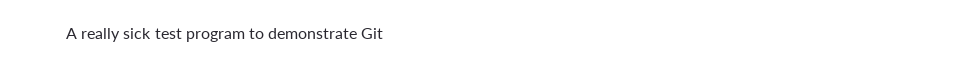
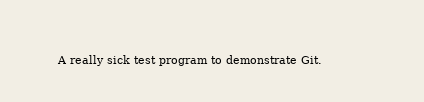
[361,28,384,39] Git -> [301,56,322,64] Git.

